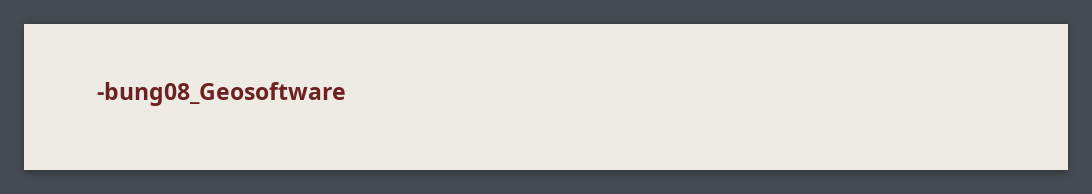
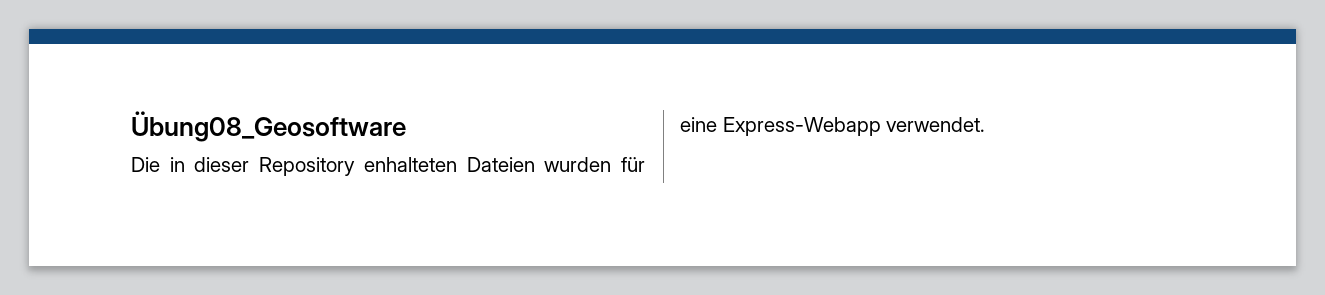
[97,82,346,106] -bung08_Geosoftware -> [131,111,406,142] [131,157,645,176] [680,117,986,136] Übung08_Geosoftware // Die in dieser Repository enhalteten Dateien wurden für eine Express-Webapp verwendet.

